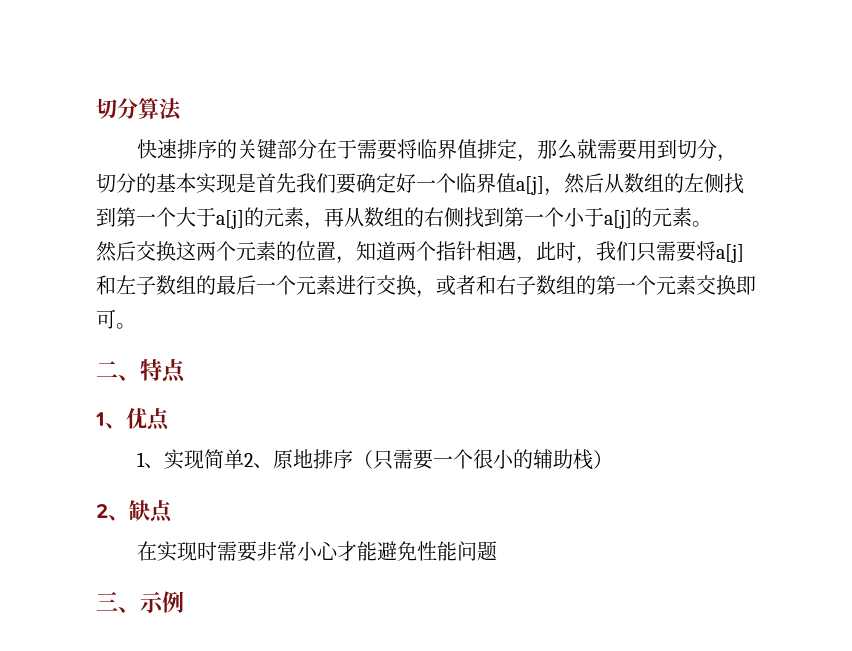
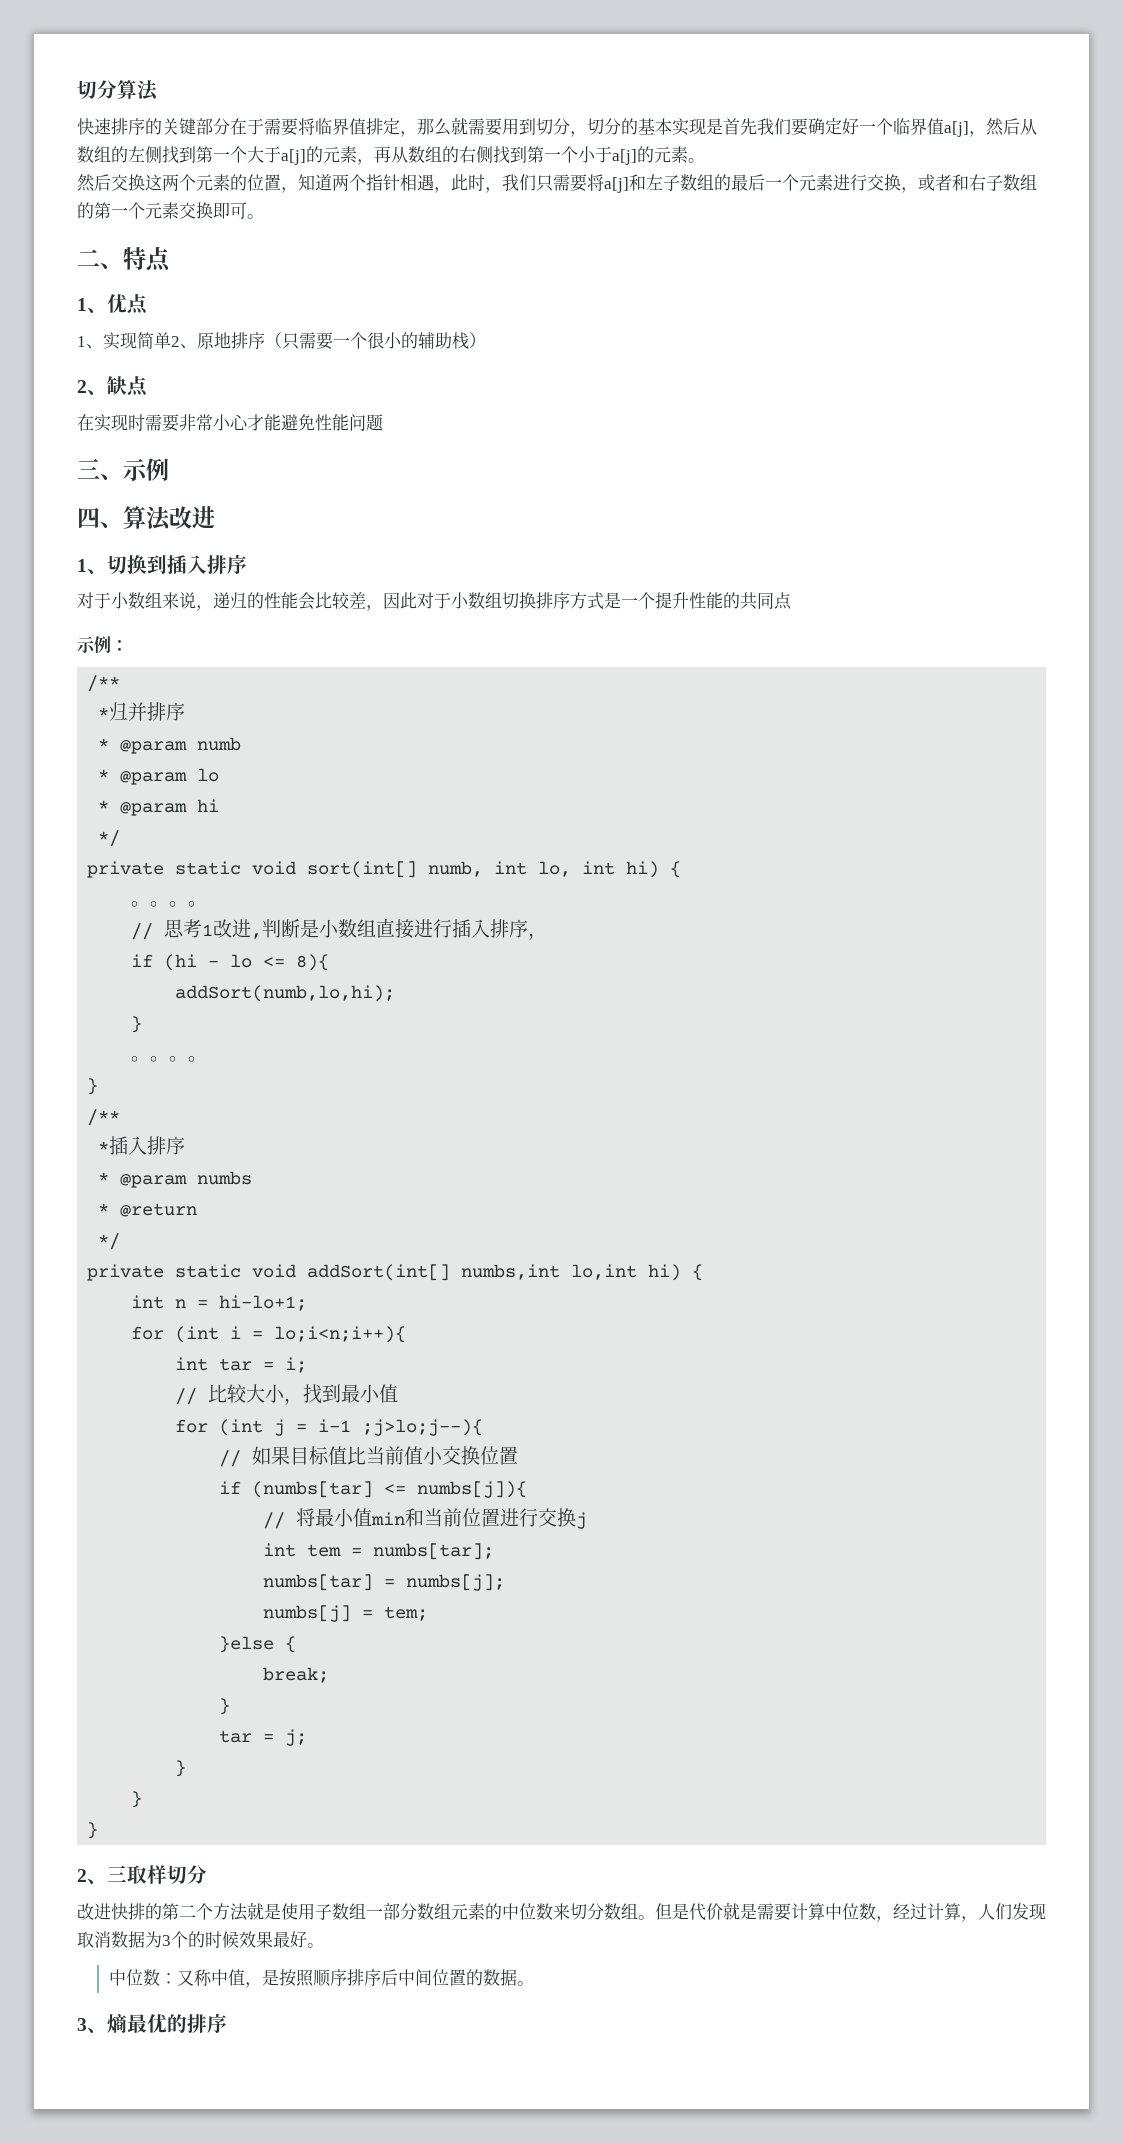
(184, 602) none -> [77,506,215,531] [77,554,247,575] [77,592,792,611] [77,636,128,653] [87,675,121,692] [98,702,186,721] [98,737,242,754] [98,768,220,785] [98,799,220,816] [98,830,121,847] [87,861,682,878] [131,901,208,907] [131,919,548,940] [131,954,330,971] [175,985,396,1002] [131,1016,143,1033] [131,1056,208,1062] [87,1078,99,1095] [87,1109,121,1126] [98,1136,186,1155] [98,1171,253,1188] [98,1203,198,1217] [98,1233,121,1250] [87,1264,704,1281] [131,1295,308,1311] [131,1326,407,1343] [175,1357,308,1373] [175,1384,399,1405] [175,1419,484,1436] [219,1446,519,1467] [219,1481,528,1498] [263,1508,588,1529] [263,1543,495,1560] [263,1574,506,1591] [263,1605,429,1622] [219,1636,297,1653] [263,1667,330,1683] [219,1698,231,1715] [219,1729,308,1746] [175,1760,187,1777] [131,1791,143,1808] [87,1822,99,1839] [77,1865,207,1885] [77,1902,1046,1922] [77,1931,324,1948] [108,1969,534,1988] [77,2013,227,2033] // 四、算法改进 // 1、切换到插入排序 // 对于小数组来说，递归的性能会比较差，因此对于小数组切换排序方式是一个提升性能的共同点 // 示例： // /** // *归并排序 // * @param numb // * @param lo // * @param hi // */ // private static void sort(int[] numb, int lo, int hi) { // 。。。。 // // 思考1改进,判断是小数组直接进行插入排序， // if (hi - lo <= 8){ // addSort(numb,lo,hi); // } // 。。。。 // } // /** // *插入排序 // * @param numbs // * @return // */ // private static void addSort(int[] numbs,int lo,int hi) { // int n = hi-lo+1; // for (int i = lo;i<n;i++){ // int tar = i; // // 比较大小，找到最小值 // for (int j = i-1 ;j>lo;j--){ // // 如果目标值比当前值小交换位置 // if (numbs[tar] <= numbs[j]){ // // 将最小值min和当前位置进行交换j // int tem = numbs[tar]; // numbs[tar] = numbs[j]; // numbs[j] = tem; // }else { // break; // } // tar = j; // } // } // } // 2、三取样切分 // 改进快排的第二个方法就是使用子数组一部分数组元素的中位数来切分数组。但是代价就是需要计算中位数，经过计算，人们发现取消数据为3个的时候效果最好。 // 中位数：又称中值，是按照顺序排序后中间位置的数据。 // 3、熵最优的排序

